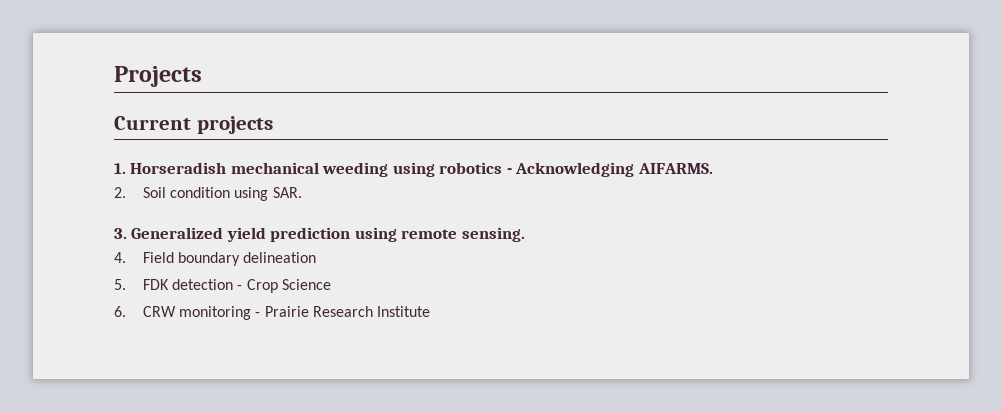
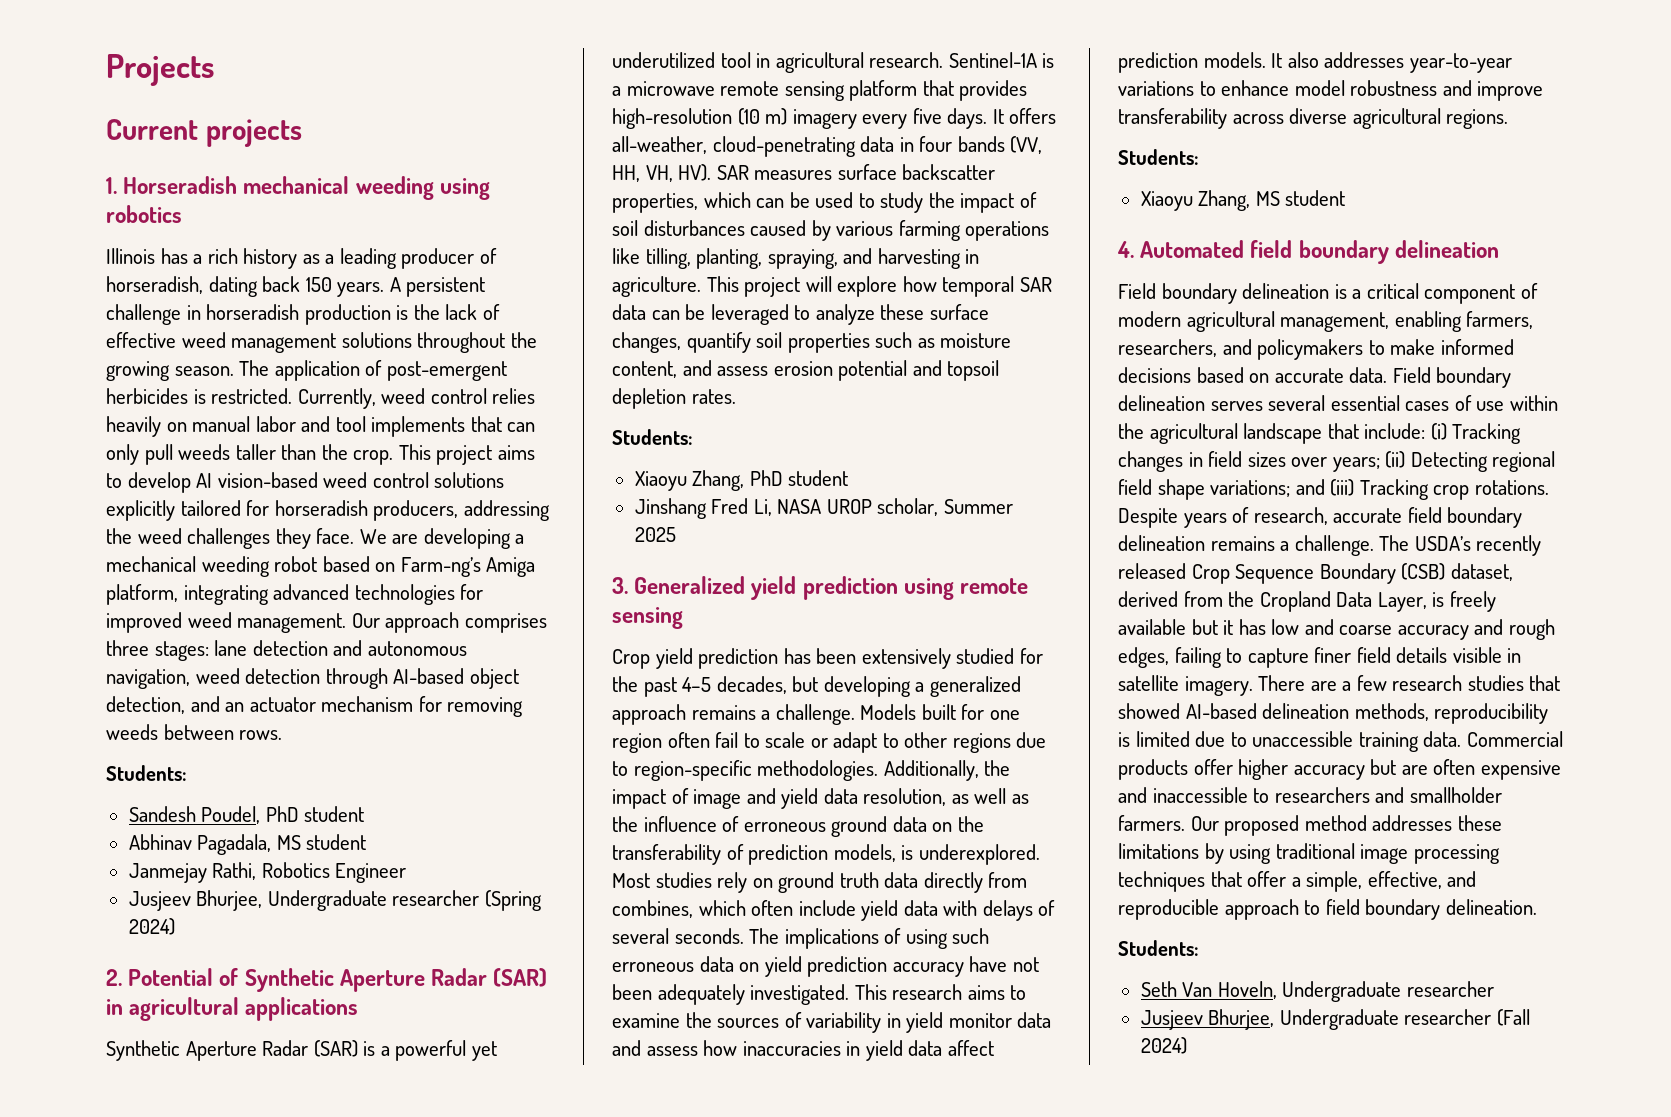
[506,162,713,177] [114,187,302,201] - Acknowledging AIFARMS. // 2. Soil condition using SAR. -> [106,248,497,269] [106,276,486,297] [106,304,500,325] [106,332,537,353] [106,360,507,381] [106,388,536,409] [106,416,536,437] [106,444,535,465] [106,472,505,493] [106,500,550,521] [106,528,525,549] [106,556,536,577] [106,584,484,605] [106,612,547,633] [106,640,467,661] [106,668,519,689] [106,696,524,717] [106,724,283,740] [106,765,187,781] [128,806,365,824] [128,834,367,855] [128,862,407,883] [128,890,542,911] [128,918,175,935] [106,968,548,992] [106,997,359,1021] [106,1040,497,1061] [612,52,1055,73] [612,80,1028,101] [612,108,1057,129] [612,136,1043,157] [612,164,996,182] [612,192,1037,213] [612,220,1050,241] [612,248,980,269] [612,276,1052,297] [612,304,989,325] [612,332,1012,353] [612,360,1000,381] [612,388,736,409] [612,429,693,445] [634,470,849,491] [634,498,1013,519] [634,527,676,542] // Illinois has a rich history as a leading producer of horseradish, dating back 150 years. A persistent challenge in horseradish production is the lack of effective weed management solutions throughout the growing season. The application of post-emergent herbicides is restricted. Currently, weed control relies heavily on manual labor and tool implements that can only pull weeds taller than the crop. This project aims to develop AI vision-based weed control solutions explicitly tailored for horseradish producers, addressing the weed challenges they face. We are developing a mechanical weeding robot based on Farm-ng’s Amiga platform, integrating advanced technologies for improved weed management. Our approach comprises three stages: lane detection and autonomous navigation, weed detection through AI-based object detection, and an actuator mechanism for removing weeds between rows. // Students: // Sandesh Poudel, PhD student // Abhinav Pagadala, MS student // Janmejay Rathi, Robotics Engineer // Jusjeev Bhurjee, Undergraduate researcher (Spring 2024) // 2. Potential of Synthetic Aperture Radar (SAR) in agricultural applications // Synthetic Aperture Radar (SAR) is a powerful yet underutilized tool in agricultural research. Sentinel-1A is a microwave remote sensing platform that provides high-resolution (10 m) imagery every five days. It offers all-weather, cloud-penetrating data in four bands (VV, HH, VH, HV). SAR measures surface backscatter properties, which can be used to study the impact of soil disturbances caused by various farming operations like tilling, planting, spraying, and harvesting in agriculture. This project will explore how temporal SAR data can be leveraged to analyze these surface changes, quantify soil properties such as moisture content, and assess erosion potential and topsoil depletion rates. // Students: // Xiaoyu Zhang, PhD student // Jinshang Fred Li, NASA UROP scholar, Summer 2025
[461,227,525,242] [114,252,317,266] [114,279,331,293] [114,306,430,320] sensing. // 4. Field boundary delineation // 5. FDK detection - Crop Science // 6. CRW monitoring - Prairie Research Institute -> [612,607,683,629] [612,648,1043,669] [612,676,1021,697] [612,704,1020,725] [612,732,1047,753] [612,760,1011,781] [612,788,1029,809] [612,816,984,837] [612,844,1040,865] [612,872,1028,893] [612,900,1056,921] [612,928,990,949] [612,956,1039,977] [612,984,1027,1005] [612,1012,1052,1033] [612,1040,994,1061] [1118,52,1512,73] [1118,80,1544,101] [1118,108,1509,129] [1118,149,1199,165] [1140,190,1346,211] [1117,240,1499,264] [1118,283,1538,304] [1118,311,1534,332] [1118,339,1514,360] [1118,367,1512,388] [1118,395,1558,411] [1118,423,1522,444] [1118,451,1556,472] [1118,479,1549,500] [1118,507,1523,528] [1118,535,1542,556] [1118,563,1513,584] [1118,591,1496,612] [1118,619,1555,640] [1118,647,1522,668] [1118,675,1561,696] [1118,703,1549,724] [1118,731,1563,752] [1118,759,1561,780] [1118,787,1502,803] [1118,815,1502,836] [1118,843,1500,864] [1118,871,1477,892] [1118,899,1537,920] [1118,940,1199,956] [1140,981,1494,1002] [1140,1009,1530,1030] [1140,1037,1187,1054] sensing // Crop yield prediction has been extensively studied for the past 4–5 decades, but developing a generalized approach remains a challenge. Models built for one region often fail to scale or adapt to other regions due to region-specific methodologies. Additionally, the impact of image and yield data resolution, as well as the influence of erroneous ground data on the transferability of prediction models, is underexplored. Most studies rely on ground truth data directly from combines, which often include yield data with delays of several seconds. The implications of using such erroneous data on yield prediction accuracy have not been adequately investigated. This research aims to examine the sources of variability in yield monitor data and assess how inaccuracies in yield data affect prediction models. It also addresses year-to-year variations to enhance model robustness and improve transferability across diverse agricultural regions. // Students: // Xiaoyu Zhang, MS student // 4. Automated field boundary delineation // Field boundary delineation is a critical component of modern agricultural management, enabling farmers, researchers, and policymakers to make informed decisions based on accurate data. Field boundary delineation serves several essential cases of use within the agricultural landscape that include: (i) Tracking changes in field sizes over years; (ii) Detecting regional field shape variations; and (iii) Tracking crop rotations. Despite years of research, accurate field boundary delineation remains a challenge. The USDA’s recently released Crop Sequence Boundary (CSB) dataset, derived from the Cropland Data Layer, is freely available but it has low and coarse accuracy and rough edges, failing to capture finer field details visible in satellite imagery. There are a few research studies that showed AI-based delineation methods, reproducibility is limited due to unaccessible training data. Commercial products offer higher accuracy but are often expensive and inaccessible to researchers and smallholder farmers. Our proposed method addresses these limitations by using traditional image processing techniques that offer a simple, effective, and reproducible approach to field boundary delineation. // Students: // Seth Van Hoveln, Undergraduate researcher // Jusjeev Bhurjee, Undergraduate researcher (Fall 2024)

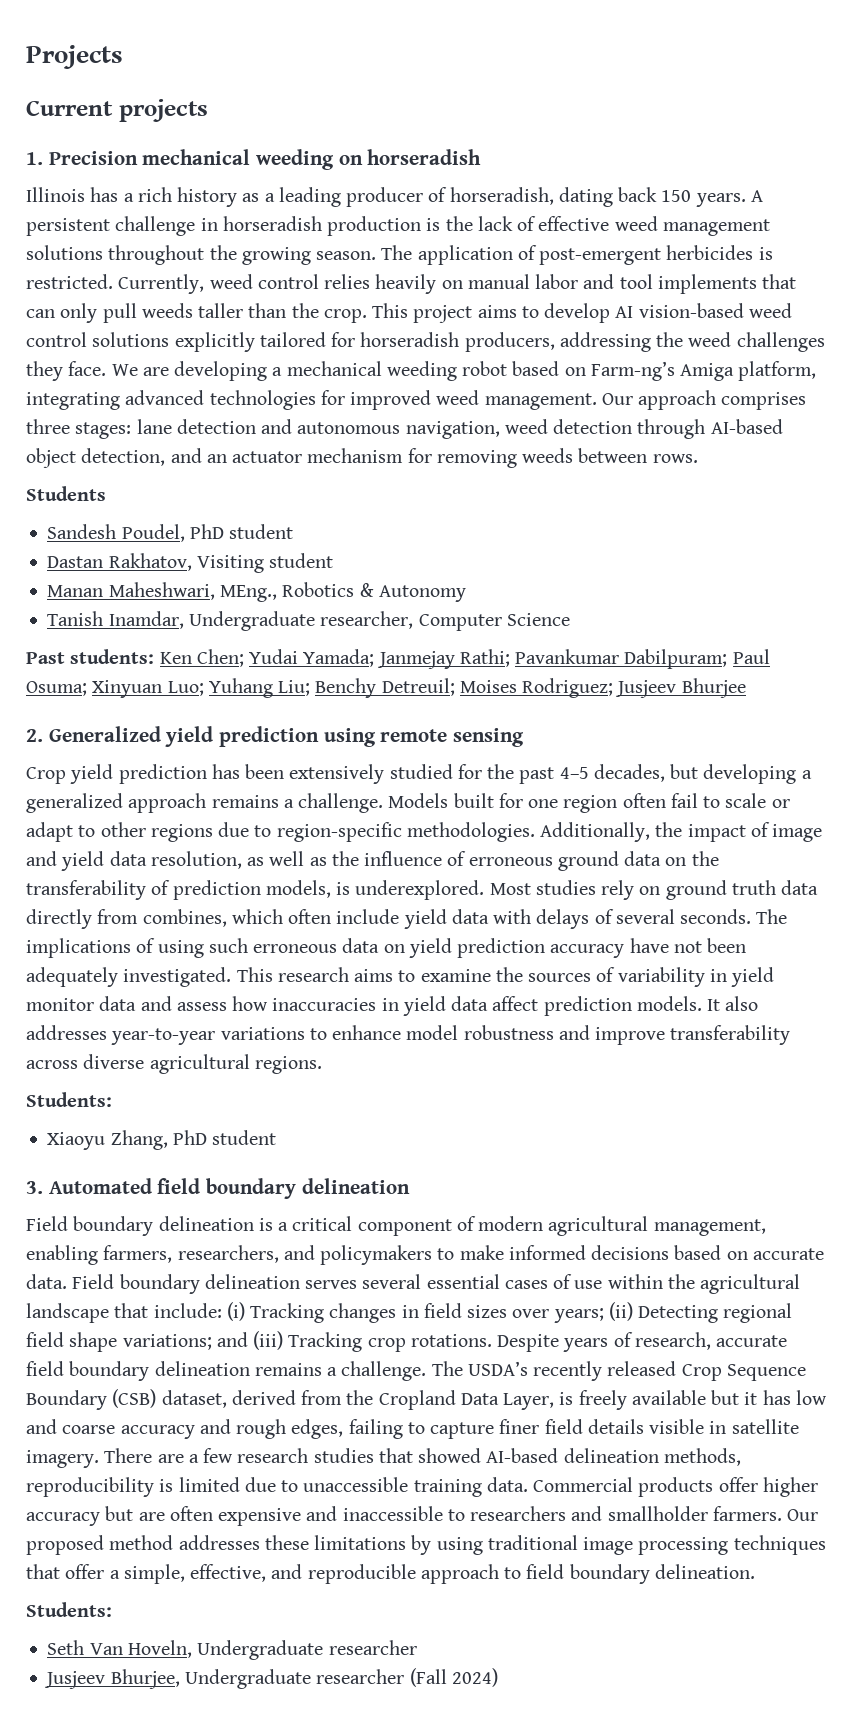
[123,176,490,200] [106,205,182,223] Horseradish mechanical weeding using robotics -> [48,149,482,170] Precision mechanical weeding on horseradish
[106,765,187,781] Students: -> [26,486,106,501] Students
[128,834,367,855] [128,862,407,883] [128,890,542,911] [128,918,175,935] [106,968,548,992] [106,997,359,1021] [106,1040,497,1061] [612,52,1055,73] [612,80,1028,101] [612,108,1057,129] [612,136,1043,157] [612,164,996,182] [612,192,1037,213] [612,220,1050,241] [612,248,980,269] [612,276,1052,297] [612,304,989,325] [612,332,1012,353] [612,360,1000,381] [612,388,736,409] [612,429,693,445] [634,470,849,491] [634,498,1013,519] [634,527,676,542] [612,577,628,594] Abhinav Pagadala, MS student // Janmejay Rathi, Robotics Engineer // Jusjeev Bhurjee, Undergraduate researcher (Spring 2024) // 2. Potential of Synthetic Aperture Radar (SAR) in agricultural applications // Synthetic Aperture Radar (SAR) is a powerful yet underutilized tool in agricultural research. Sentinel-1A is a microwave remote sensing platform that provides high-resolution (10 m) imagery every five days. It offers all-weather, cloud-penetrating data in four bands (VV, HH, VH, HV). SAR measures surface backscatter properties, which can be used to study the impact of soil disturbances caused by various farming operations like tilling, planting, spraying, and harvesting in agriculture. This project will explore how temporal SAR data can be leveraged to analyze these surface changes, quantify soil properties such as moisture content, and assess erosion potential and topsoil depletion rates. // Students: // Xiaoyu Zhang, PhD student // Jinshang Fred Li, NASA UROP scholar, Summer 2025 // 3. -> [47,553,334,573] [47,582,466,602] [47,611,570,631] [26,649,770,669] [26,678,746,698] [26,729,43,742] Dastan Rakhatov, Visiting student // Manan Maheshwari, MEng., Robotics & Autonomy // Tanish Inamdar, Undergraduate researcher, Computer Science // Past students: Ken Chen; Yudai Yamada; Janmejay Rathi; Pavankumar Dabilpuram; Paul Osuma; Xinyuan Luo; Yuhang Liu; Benchy Detreuil; Moises Rodriguez; Jusjeev Bhurjee // 2.
[1255,190,1346,206] [1117,241,1134,258] MS student // 4. -> [172,1130,277,1145] [26,1181,43,1194] PhD student // 3.

